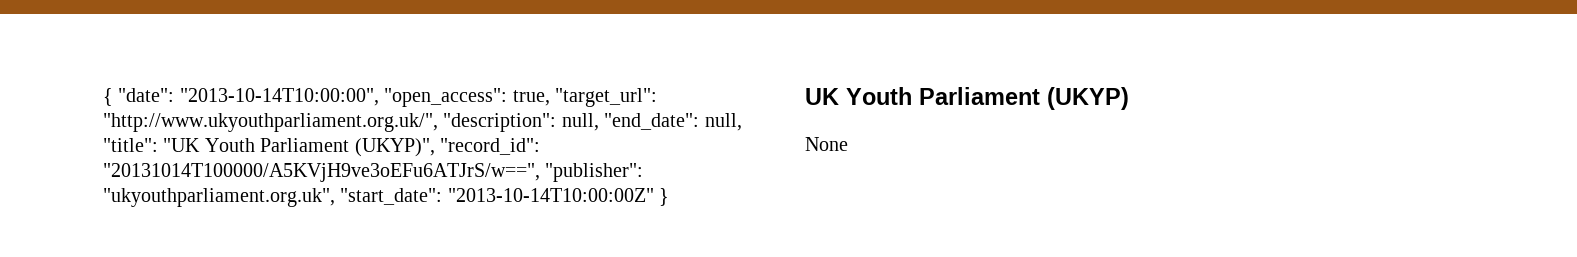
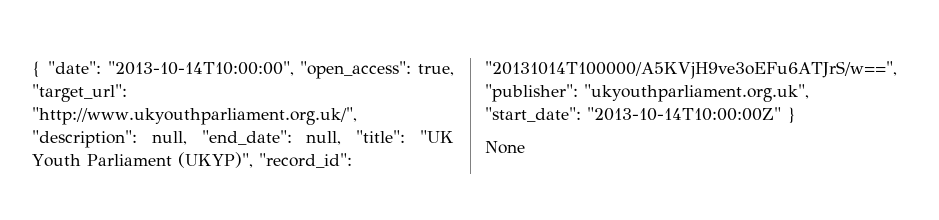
[805,87,1129,110] // UK Youth Parliament (UKYP) -> (796, 115) none

